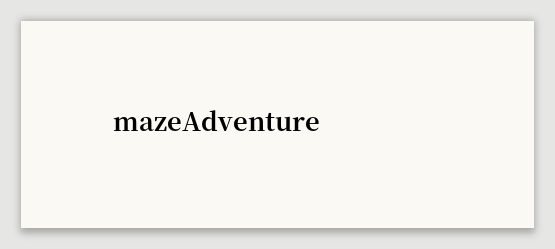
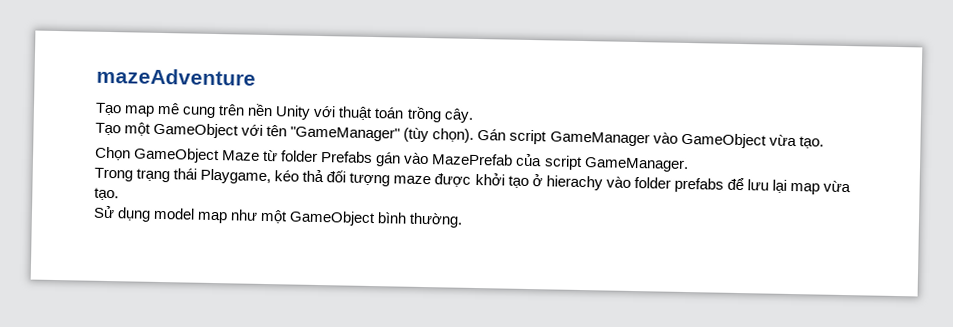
(320, 120) none -> [95,102,474,123] [95,122,824,149] [95,146,689,173] [94,167,852,195] [94,187,119,201] [93,205,464,228] // Tạo map mê cung trên nền Unity với thuật toán trồng cây. // Tạo một GameObject với tên "GameManager" (tùy chọn). Gán script GameManager vào GameObject vừa tạo. // Chọn GameObject Maze từ folder Prefabs gán vào MazePrefab của script GameManager. // Trong trạng thái Playgame, kéo thả đối tượng maze được khởi tạo ở hierachy vào folder prefabs để lưu lại map vừa tạo. // Sử dụng model map như một GameObject bình thường.

